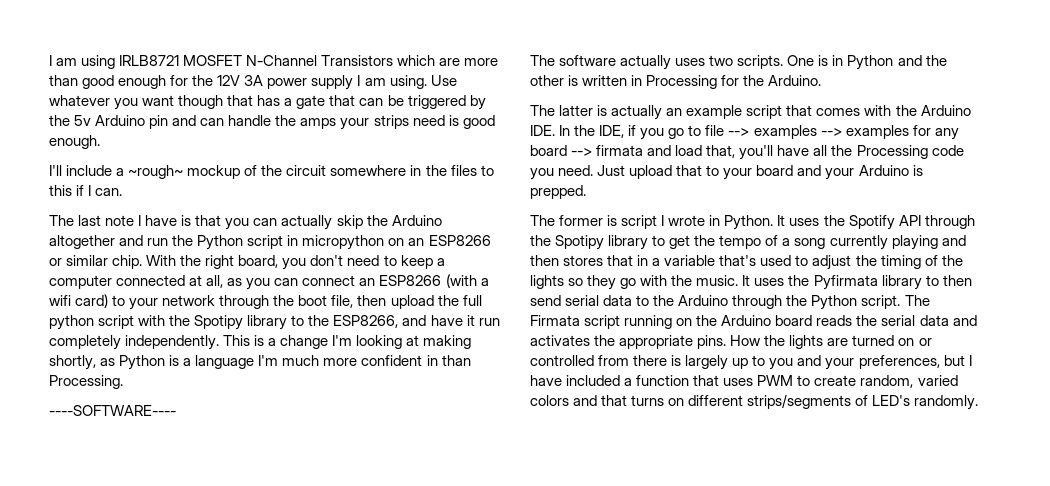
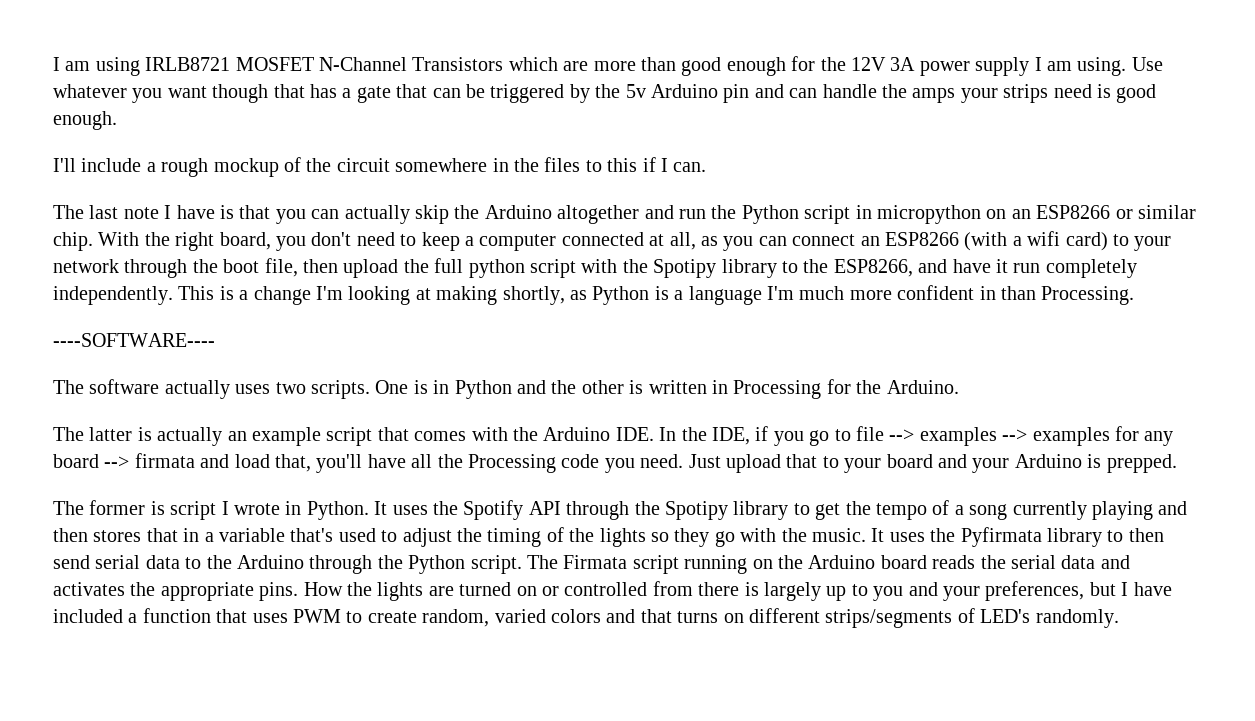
[128,165,184,179] ~rough~ -> [161,158,209,177] rough

